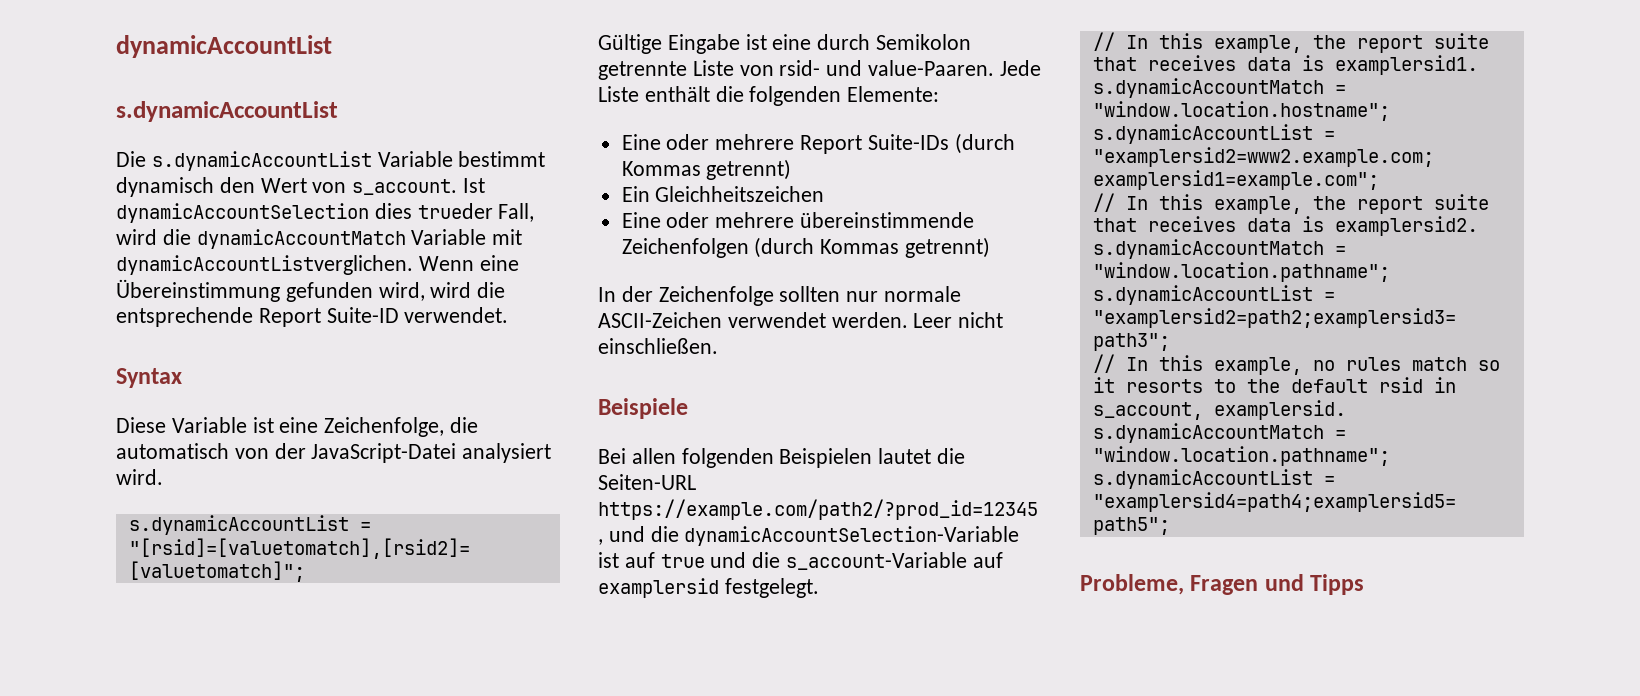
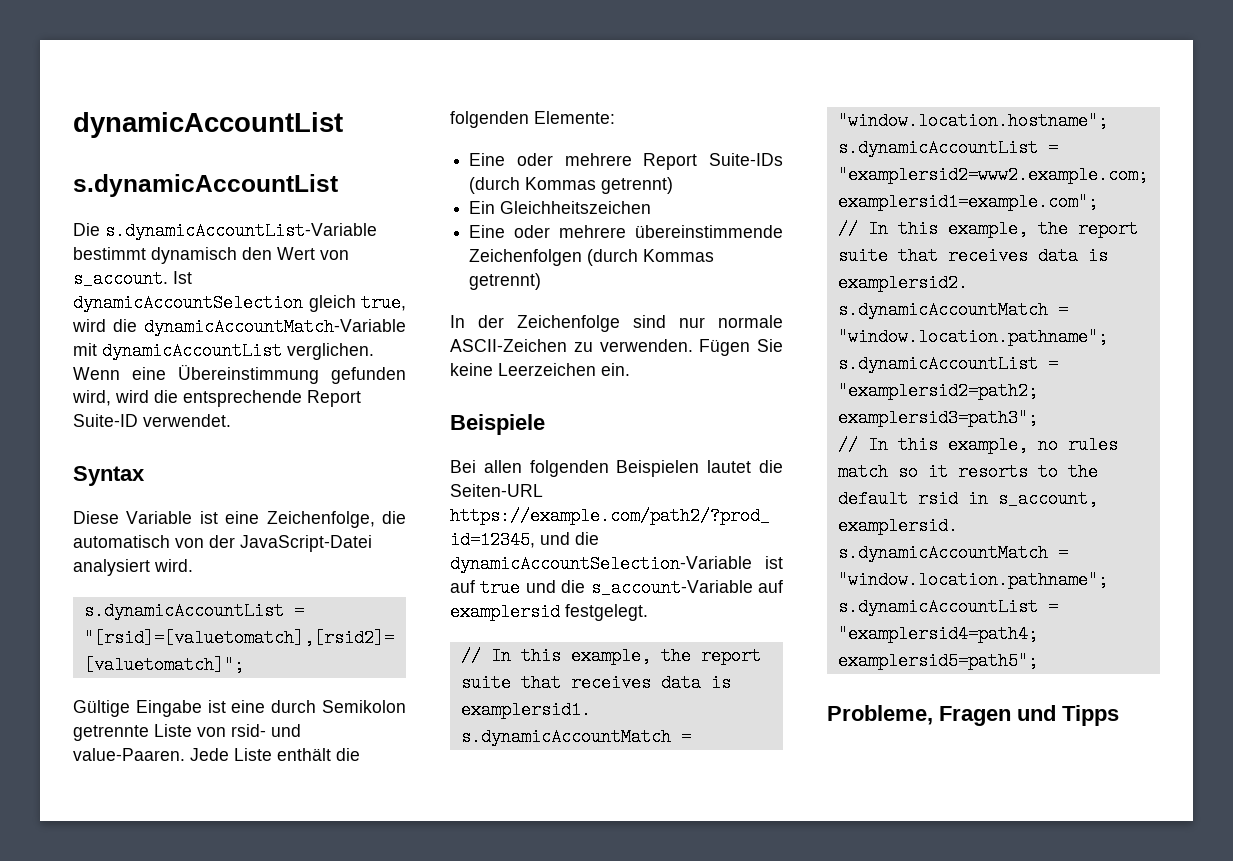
[151,151,453,171] s.dynamicAccountList Variable -> [105,222,377,240] s.dynamicAccountList-Variable
[374,203,535,222] [116,229,523,249] [116,255,413,275] dies trueder Fall, wird die dynamicAccountMatch Variable mit dynamicAccountListverglichen. -> [308,294,406,312] [72,318,406,336] [73,342,374,360] gleich true, wird die dynamicAccountMatch-Variable mit dynamicAccountList verglichen.
[779,286,841,302] sollten -> [633,315,666,328] sind
[727,312,1004,328] [598,338,718,354] verwendet werden. Leer nicht einschließen. -> [573,339,783,356] [450,363,630,376] zu verwenden. Fügen Sie keine Leerzeichen ein.

